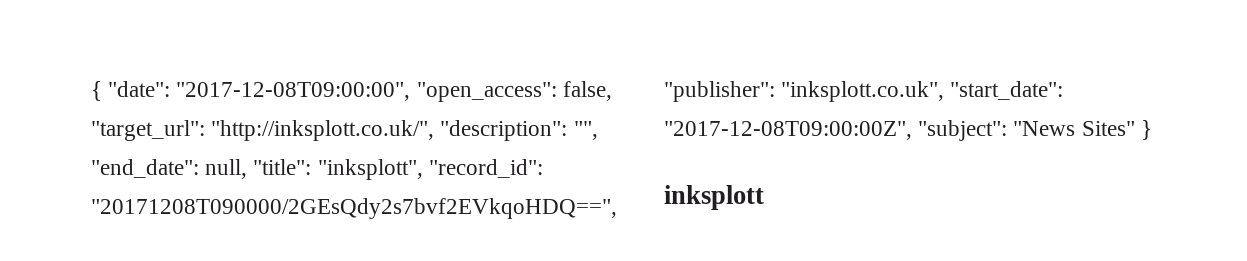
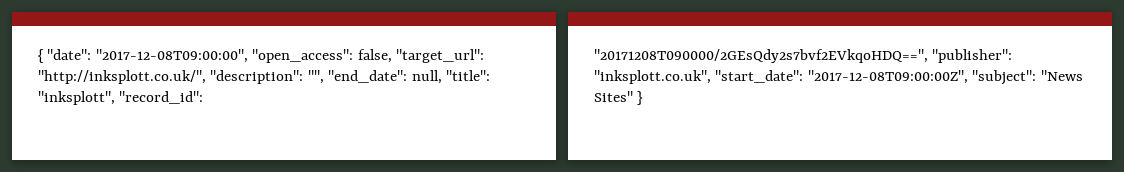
[664,185,764,210] // inksplott -> (644, 98) none

